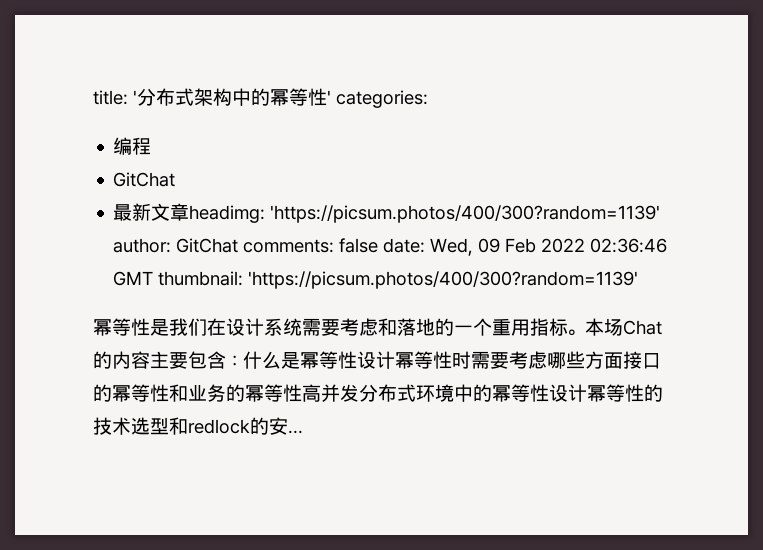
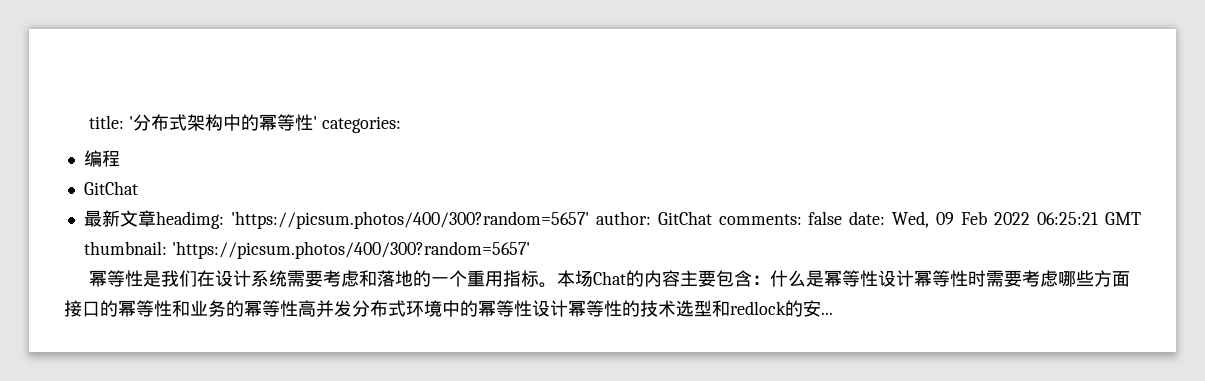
[270,205,661,223] 'https://picsum.photos/400/300?random=1139' -> [230,211,589,229] 'https://picsum.photos/400/300?random=5657'
[590,238,668,253] 02:36:46 -> [1037,212,1099,225] 06:25:21
[248,271,639,289] 'https://picsum.photos/400/300?random=1139' -> [171,241,530,259] 'https://picsum.photos/400/300?random=5657'

